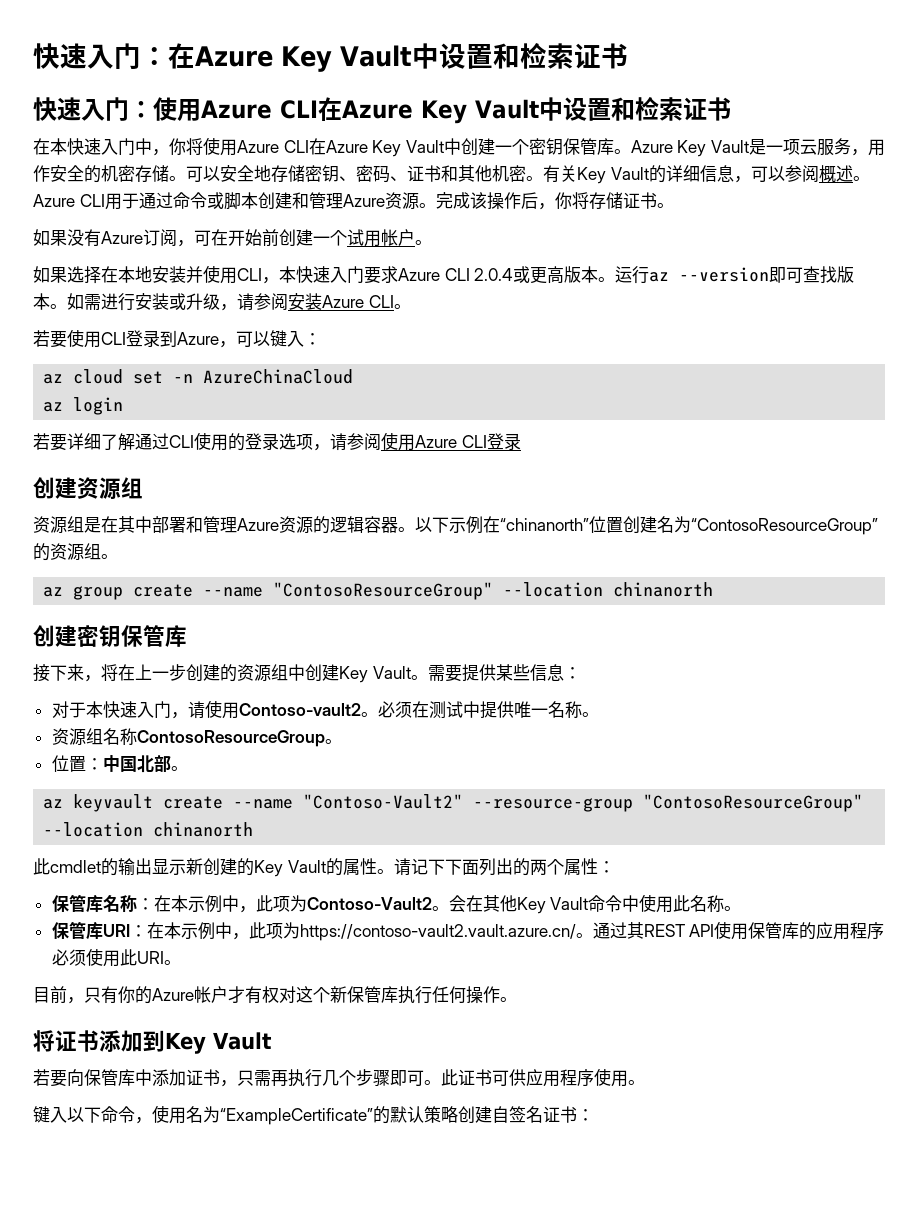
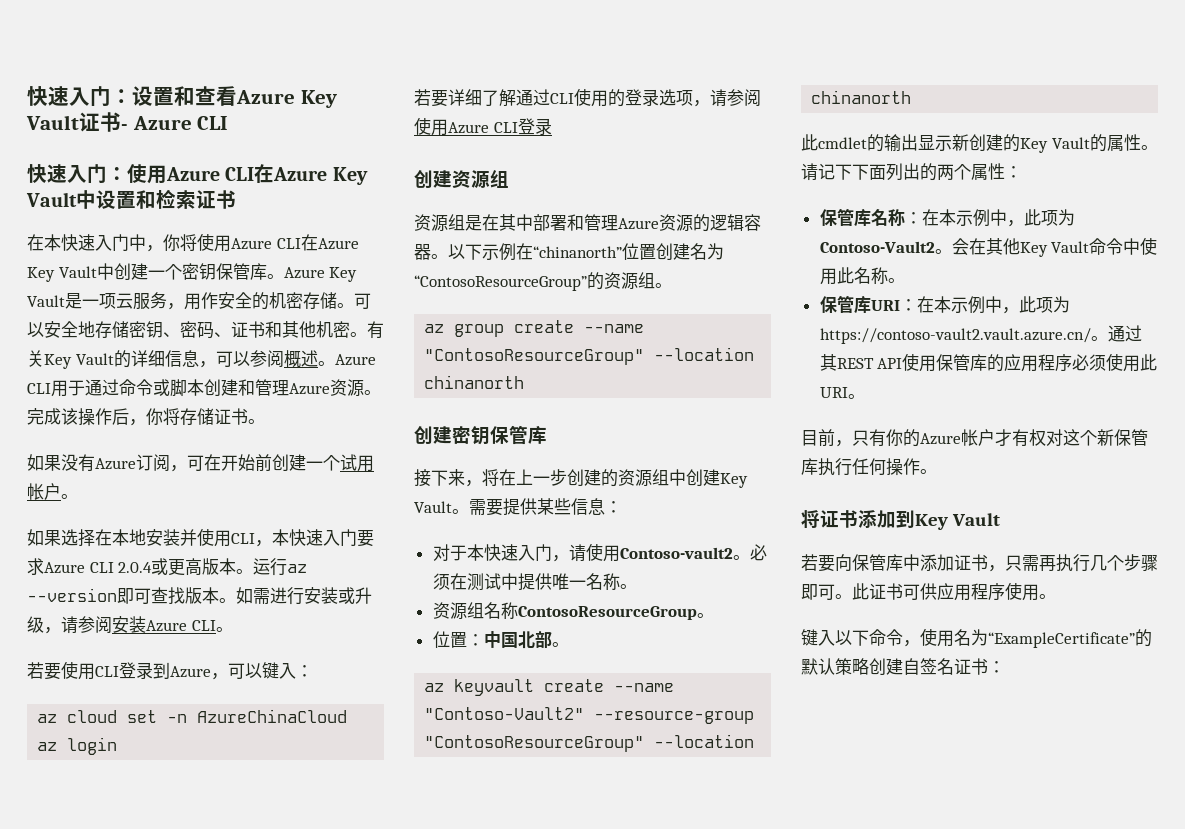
[33,43,628,72] 快速入门：在Azure Key Vault中设置和检索证书 -> [27,86,337,108] [26,112,229,132] 快速入门：设置和查看Azure Key Vault证书- Azure CLI

